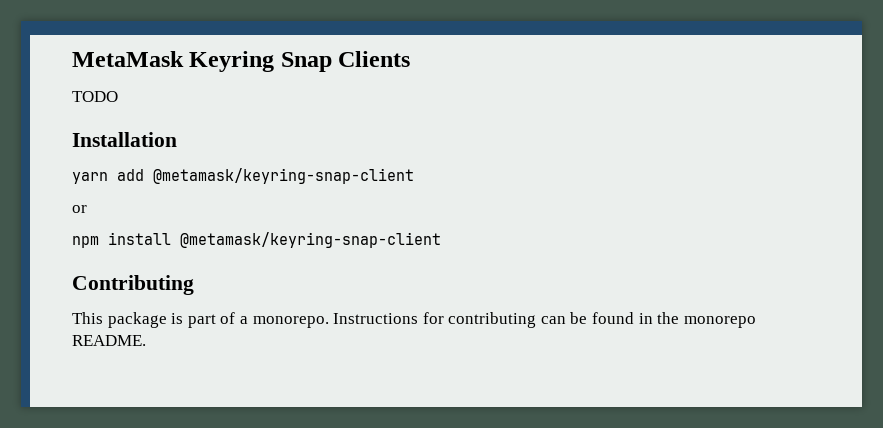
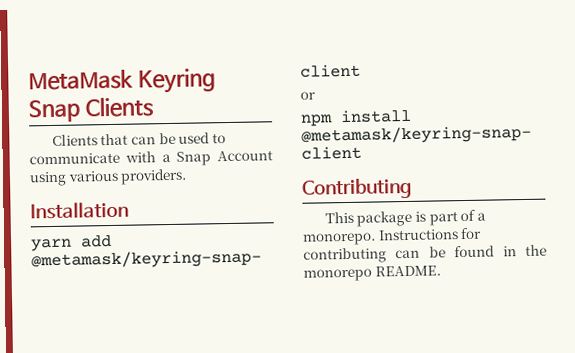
[72,91,118,102] TODO -> [51,132,226,146] [29,150,273,166] [29,168,188,187] Clients that can be used to communicate with a Snap Account using various providers.

